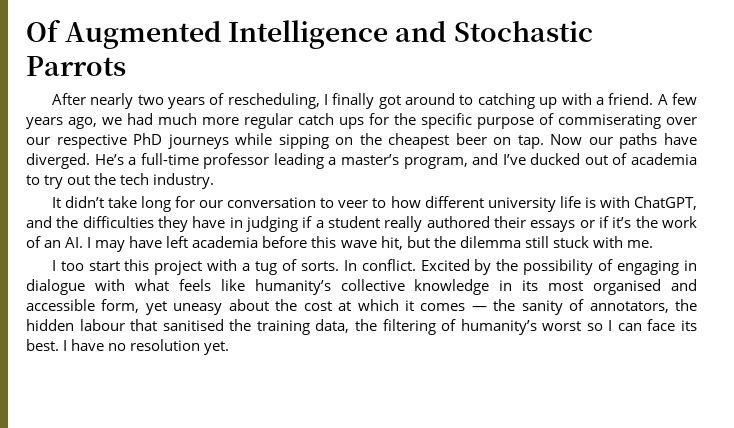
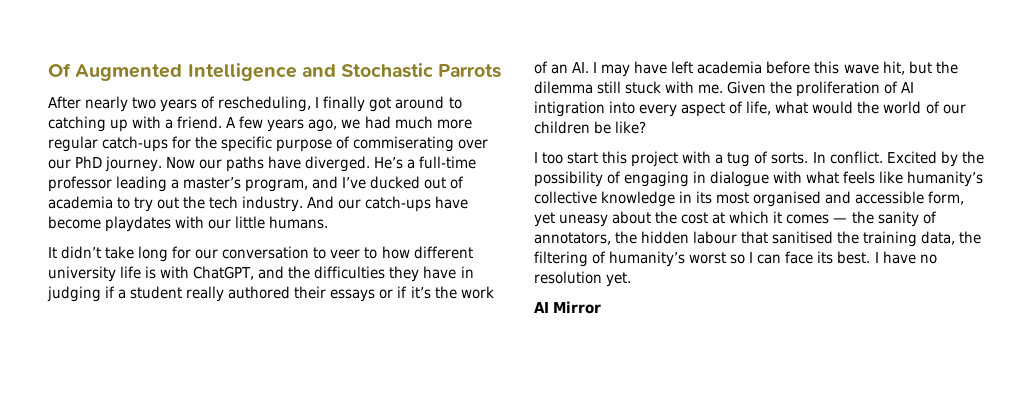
[298,113,364,129] catch ups -> [102,136,169,152] catch-ups
[56,133,544,149] respective PhD journeys while sipping on the cheapest beer on tap. -> [75,156,163,172] PhD journey.
(215, 181) none -> [307,196,469,212] [48,216,329,232] And our catch-ups have become playdates with our little humans.
(653, 244) none -> [727,81,915,97] [534,101,966,117] [534,121,647,134] Given the proliferation of AI intigration into every aspect of life, what would the world of our children be like?
(230, 348) none -> [534,301,602,314] // AI Mirror

